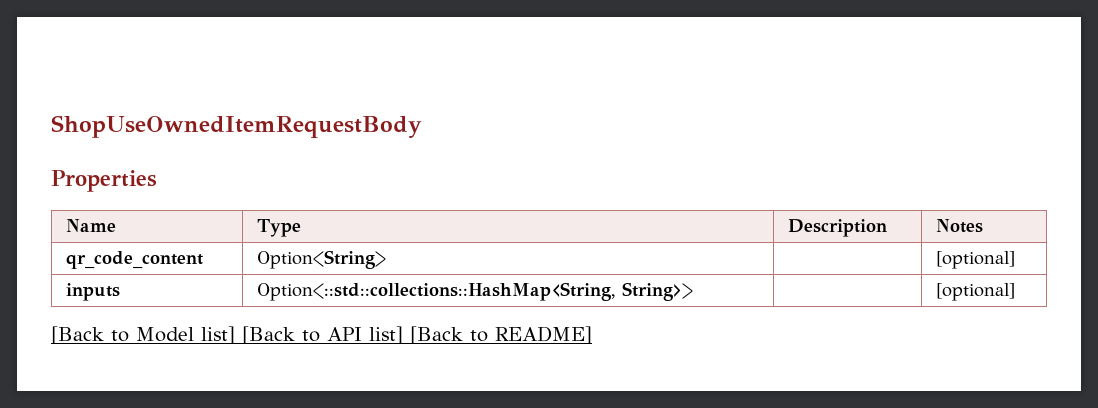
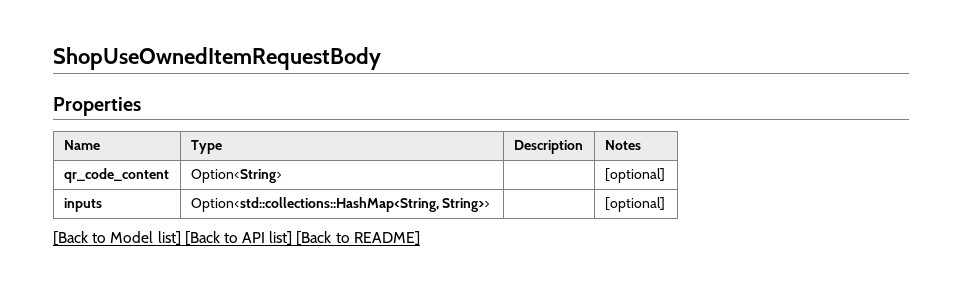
[256,282,615,301] Option<::std::collections::HashMap<String, -> [190,197,439,212] Option<std::collections::HashMap<String,

